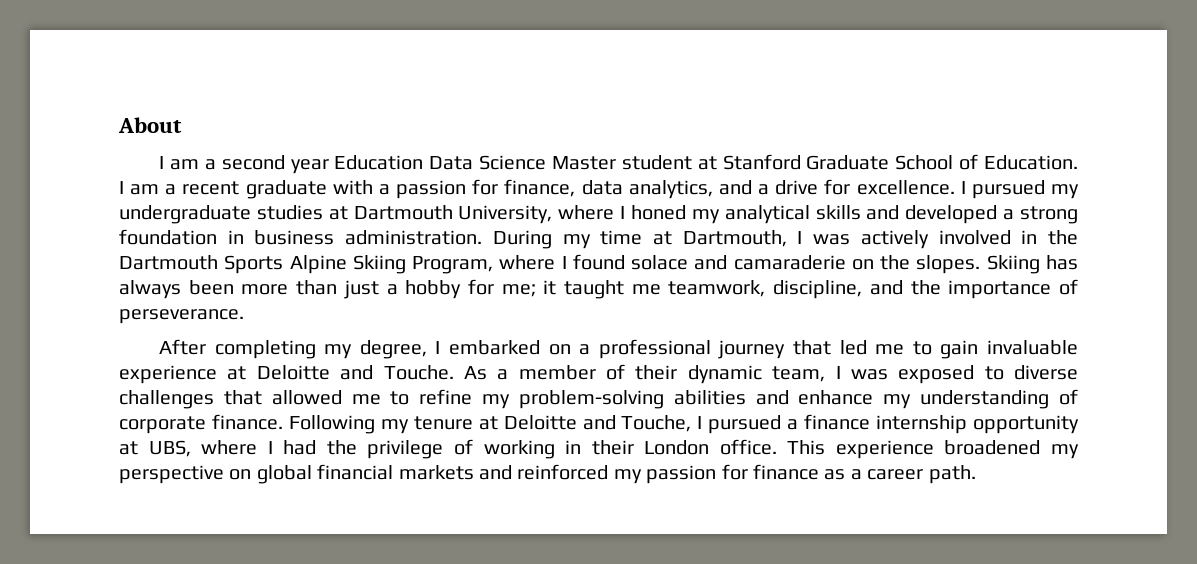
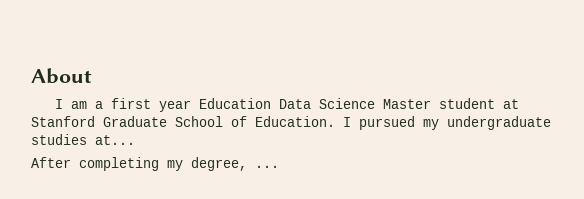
[221,155,285,170] second -> [110,98,151,109] first
[130,179,1079,199] [119,205,1078,224] [119,229,1078,249] [119,254,1078,274] [119,279,1079,299] [119,309,244,324] [159,339,1078,359] [119,364,1078,384] [119,389,1078,409] [119,414,1080,434] [119,439,1079,459] [119,464,976,484] am a recent graduate with a passion for finance, data analytics, and a drive for excellence. I pursued my undergraduate studies at Dartmouth University, where I honed my analytical skills and developed a strong foundation in business administration. During my time at Dartmouth, I was actively involved in the Dartmouth Sports Alpine Skiing Program, where I found solace and camaraderie on the slopes. Skiing has always been more than just a hobby for me; it taught me teamwork, discipline, and the importance of perseverance. // After completing my degree, I embarked on a professional journey that led me to gain invaluable experience at Deloitte and Touche. As a member of their dynamic team, I was exposed to diverse challenges that allowed me to refine my problem-solving abilities and enhance my understanding of corporate finance. Following my tenure at Deloitte and Touche, I pursued a finance internship opportunity at UBS, where I had the privilege of working in their London office. This experience broadened my perspective on global financial markets and reinforced my passion for finance as a career path. -> [359,116,551,130] [31,134,135,145] [31,157,279,171] pursued my undergraduate studies at... // After completing my degree, ...

